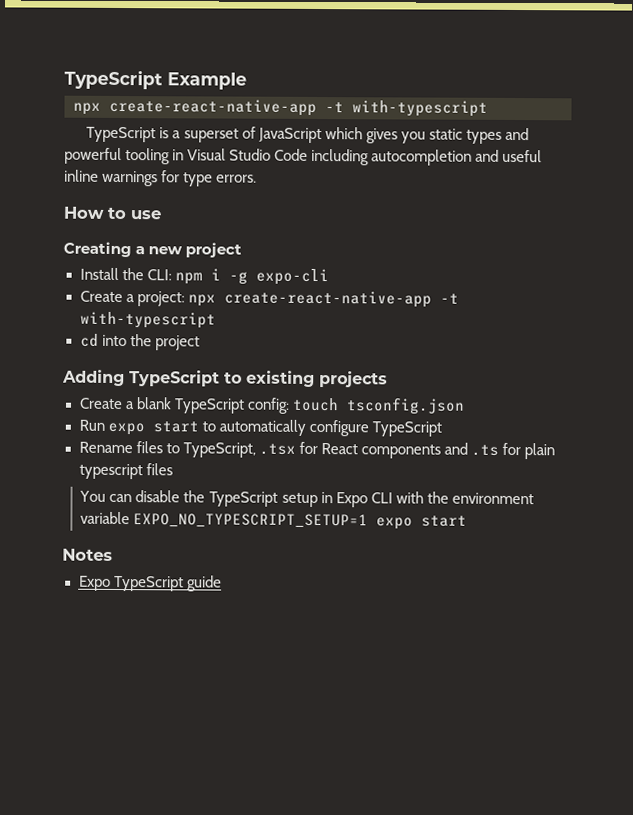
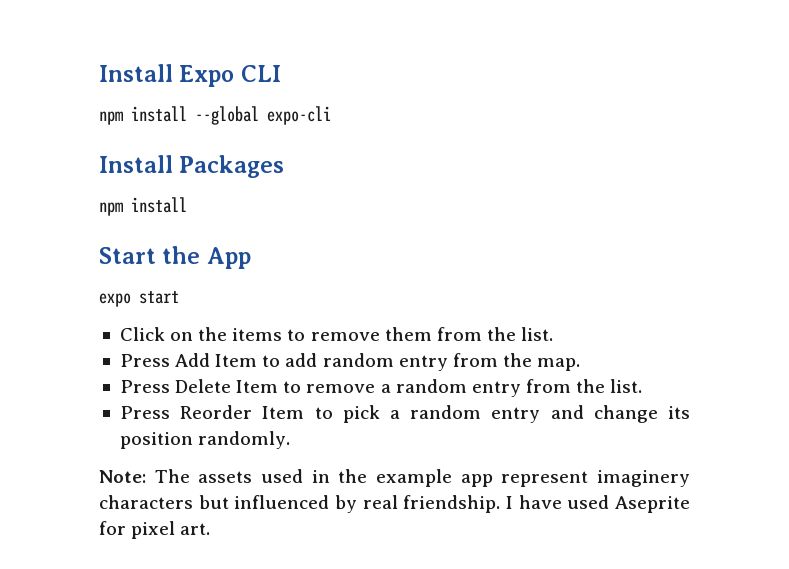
[64,69,247,90] [73,98,488,117] [86,126,529,144] [64,147,543,166] [64,169,258,187] [63,206,161,220] [63,241,243,258] [79,267,329,286] [79,290,459,308] [79,311,216,329] [79,333,200,351] [62,369,388,388] [78,397,465,415] [78,419,442,437] [78,441,556,460] [78,463,173,480] [79,490,534,508] [80,511,468,530] [62,548,113,561] [78,575,222,592] TypeScript Example // npx create-react-native-app -t with-typescript // TypeScript is a superset of JavaScript which gives you static types and powerful tooling in Visual Studio Code including autocompletion and useful inline warnings for type errors. // How to use // Creating a new project // Install the CLI: npm i -g expo-cli // Create a project: npx create-react-native-app -t with-typescript // cd into the project // Adding TypeScript to existing projects // Create a blank TypeScript config: touch tsconfig.json // Run expo start to automatically configure TypeScript // Rename files to TypeScript, .tsx for React components and .ts for plain typescript files // You can disable the TypeScript setup in Expo CLI with the environment variable EXPO_NO_TYPESCRIPT_SETUP=1 expo start // Notes // Expo TypeScript guide -> [99,64,281,87] [99,106,331,125] [99,155,285,178] [99,197,187,216] [99,246,251,269] [99,291,179,307] [119,327,554,341] [119,353,581,371] [119,379,643,397] [119,405,691,423] [119,431,291,449] [99,469,691,487] [99,495,691,513] [99,521,211,539] Install Expo CLI // npm install --global expo-cli // Install Packages // npm install // Start the App // expo start // Click on the items to remove them from the list. // Press Add Item to add random entry from the map. // Press Delete Item to remove a random entry from the list. // Press Reorder Item to pick a random entry and change its position randomly. // Note: The assets used in the example app represent imaginery characters but influenced by real friendship. I have used Aseprite for pixel art.

